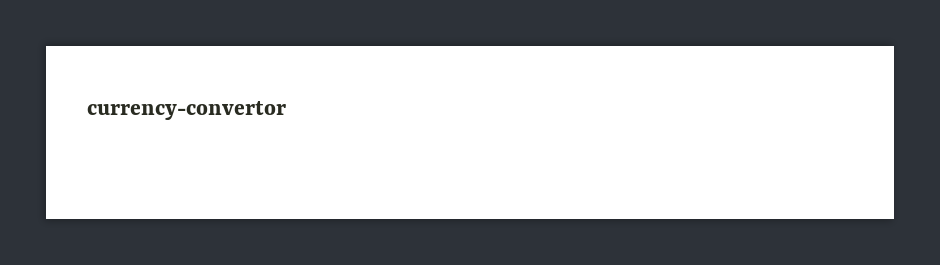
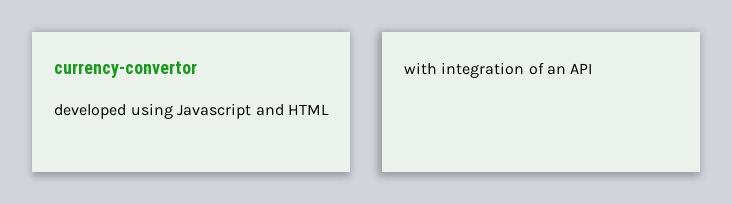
(286, 110) none -> [54,103,329,119] [404,62,593,78] // developed using Javascript and HTML with integration of an API

